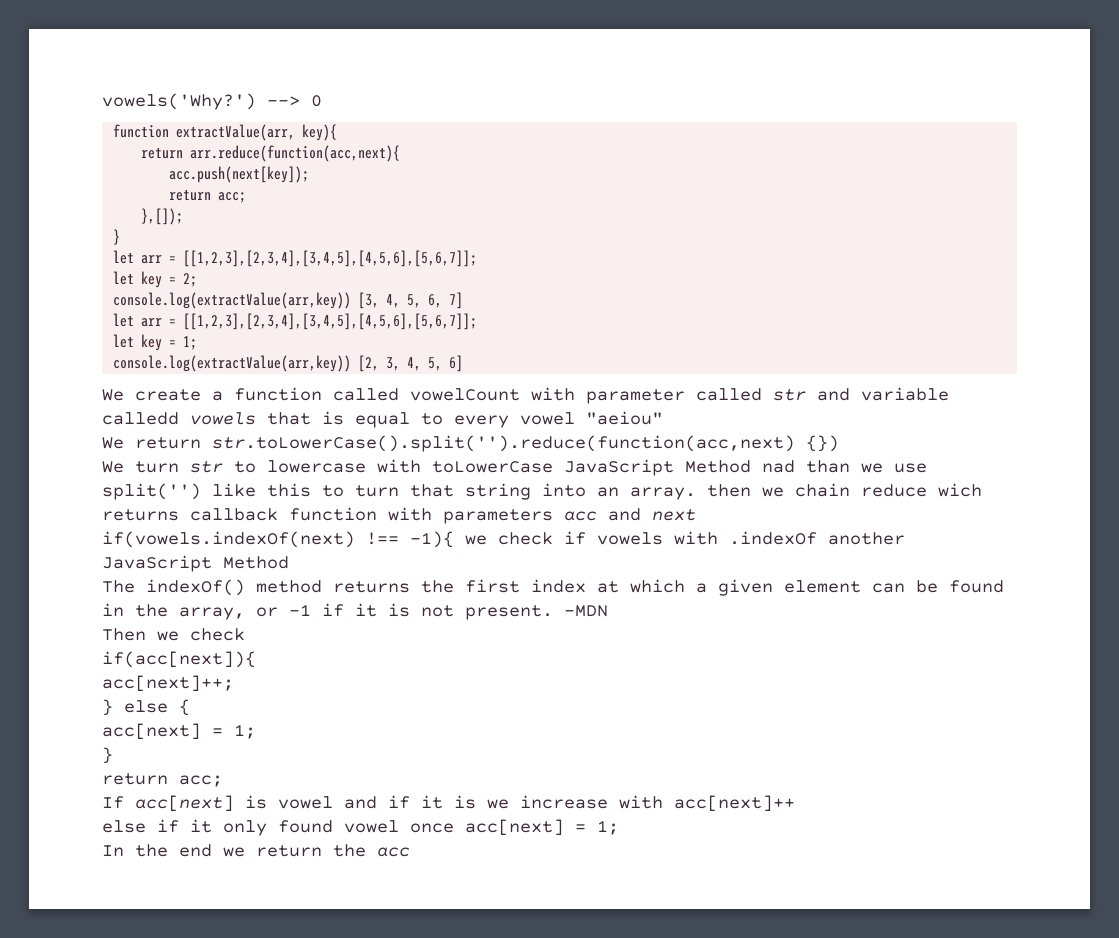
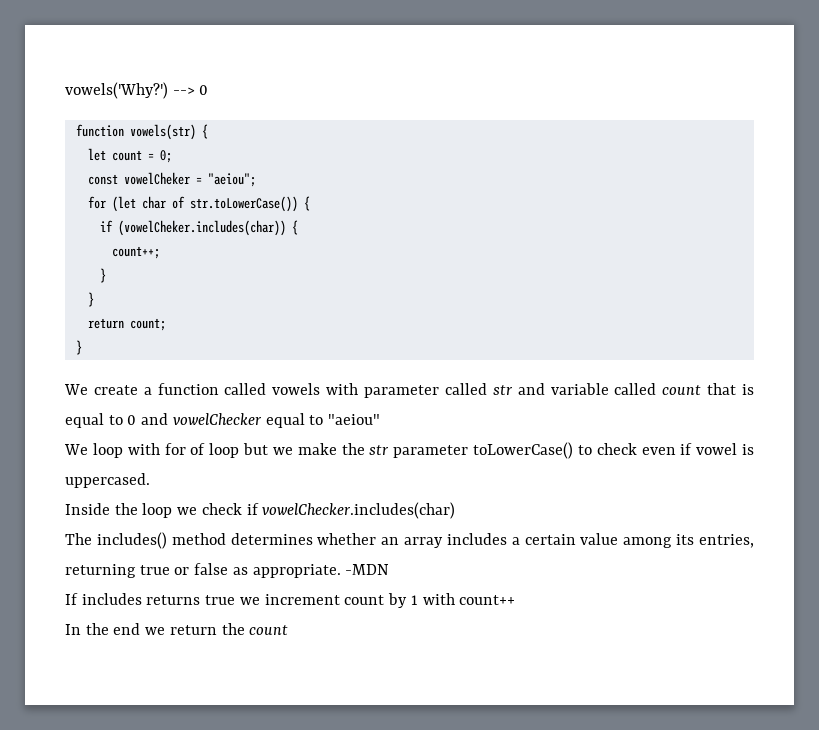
[176,124,338,141] [141,145,401,162] [169,166,310,183] [169,190,247,203] [141,208,184,225] [113,229,121,245] [113,250,478,267] [113,271,198,288] [113,292,464,309] [113,313,478,330] [113,334,198,351] [113,355,464,372] extractValue(arr, key){ // return arr.reduce(function(acc,next){ // acc.push(next[key]); // return acc; // },[]); // } // let arr = [[1,2,3],[2,3,4],[3,4,5],[4,5,6],[5,6,7]]; // let key = 2; // console.log(extractValue(arr,key)) [3, 4, 5, 6, 7] // let arr = [[1,2,3],[2,3,4],[3,4,5],[4,5,6],[5,6,7]]; // let key = 1; // console.log(extractValue(arr,key)) [2, 3, 4, 5, 6] -> [129,124,208,140] [87,148,172,163] [87,172,256,187] [87,196,310,212] [99,220,298,236] [111,246,160,259] [99,268,106,283] [87,292,94,307] [87,318,166,331] [75,340,82,355] vowels(str) { // let count = 0; // const vowelCheker = "aeiou"; // for (let char of str.toLowerCase()) { // if (vowelCheker.includes(char)) { // count++; // } // } // return count; // }
[410,388,520,401] vowelCount -> [272,383,321,395] vowels
[102,412,256,425] calledd vowels -> [614,383,702,395] called count
[454,411,663,428] [102,435,839,452] [102,459,927,476] [102,483,982,500] [102,507,696,524] [102,531,905,548] [102,555,289,572] [102,579,1004,596] [102,603,608,620] [102,628,245,641] [102,651,256,668] [102,675,234,692] [102,699,190,716] [102,723,256,740] [102,747,113,764] [102,773,223,787] [102,795,795,812] [102,819,619,836] every vowel "aeiou" // We return str.toLowerCase().split('').reduce(function(acc,next) {}) // We turn str to lowercase with toLowerCase JavaScript Method nad than we use split('') like this to turn that string into an array. then we chain reduce wich returns callback function with parameters acc and next // if(vowels.indexOf(next) !== -1){ we check if vowels with .indexOf another JavaScript Method // The indexOf() method returns the first index at which a given element can be found in the array, or -1 if it is not present. -MDN // Then we check // if(acc[next]){ // acc[next]++; // } else { // acc[next] = 1; // } // return acc; // If acc[next] is vowel and if it is we increase with acc[next]++ // else if it only found vowel once acc[next] = 1; -> [127,413,381,428] [64,442,755,459] [65,473,150,488] [65,502,456,519] [65,532,754,549] [65,563,390,578] [65,593,516,608] 0 and vowelChecker equal to "aeiou" // We loop with for of loop but we make the str parameter toLowerCase() to check even if vowel is uppercased. // Inside the loop we check if vowelChecker.includes(char) // The includes() method determines whether an array includes a certain value among its entries, returning true or false as appropriate. -MDN // If includes returns true we increment count by 1 with count++
[377,847,410,857] acc -> [249,625,289,635] count

